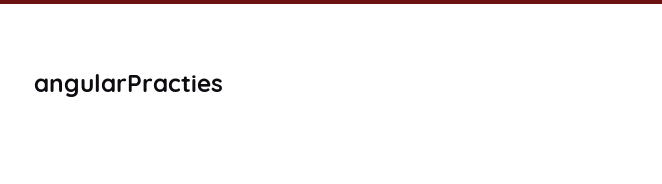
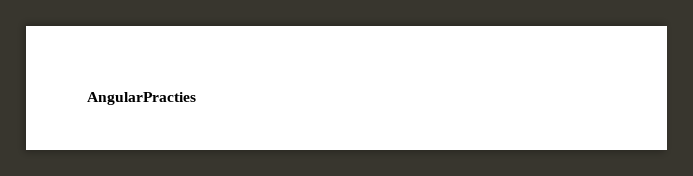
[34,74,223,97] angularPracties -> [87,92,196,105] AngularPracties

